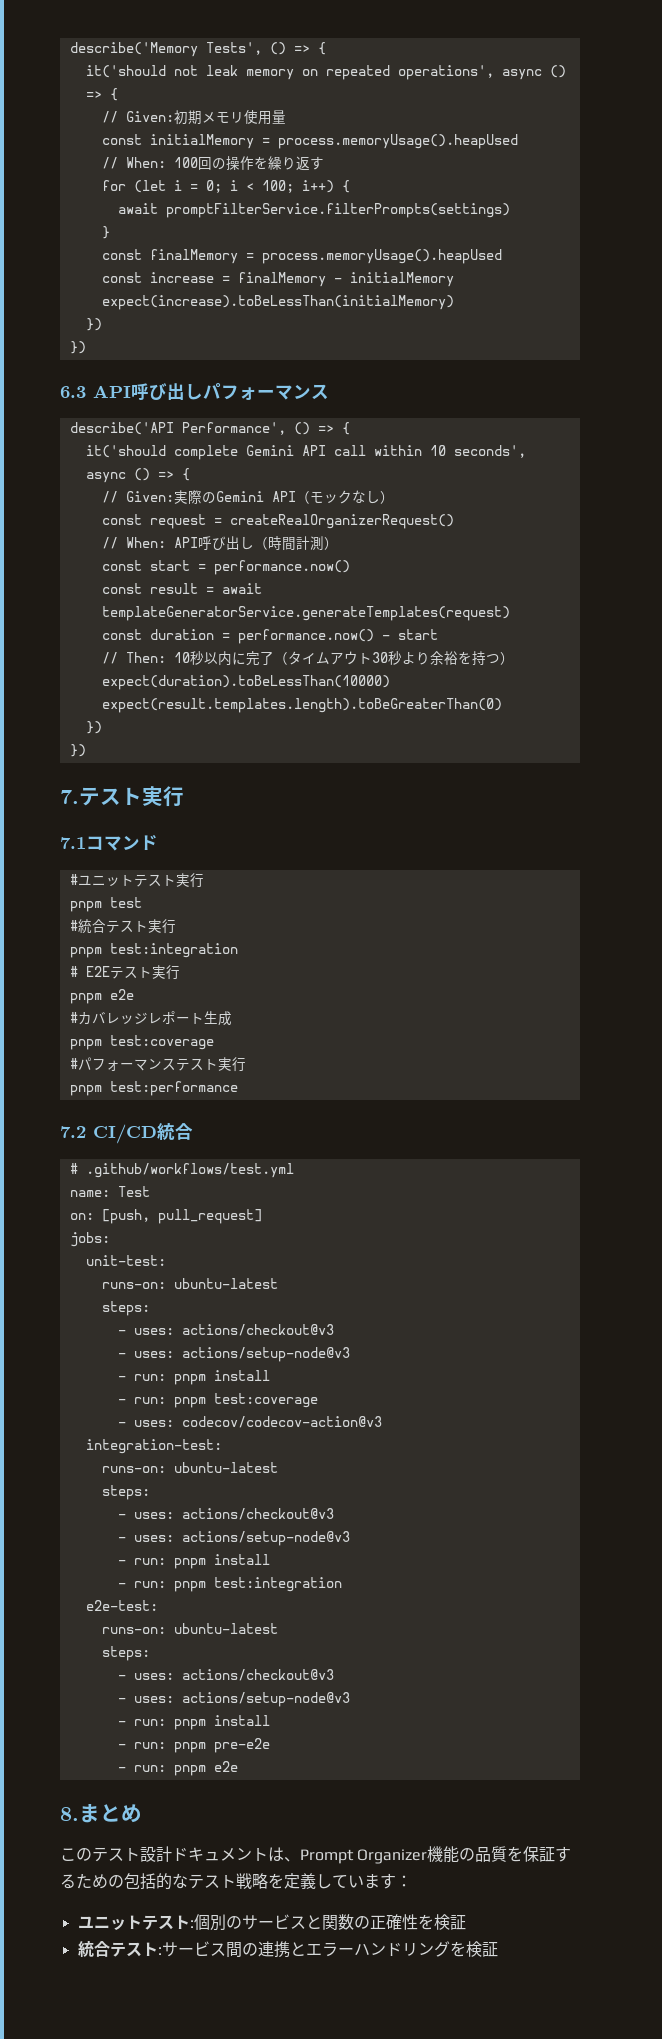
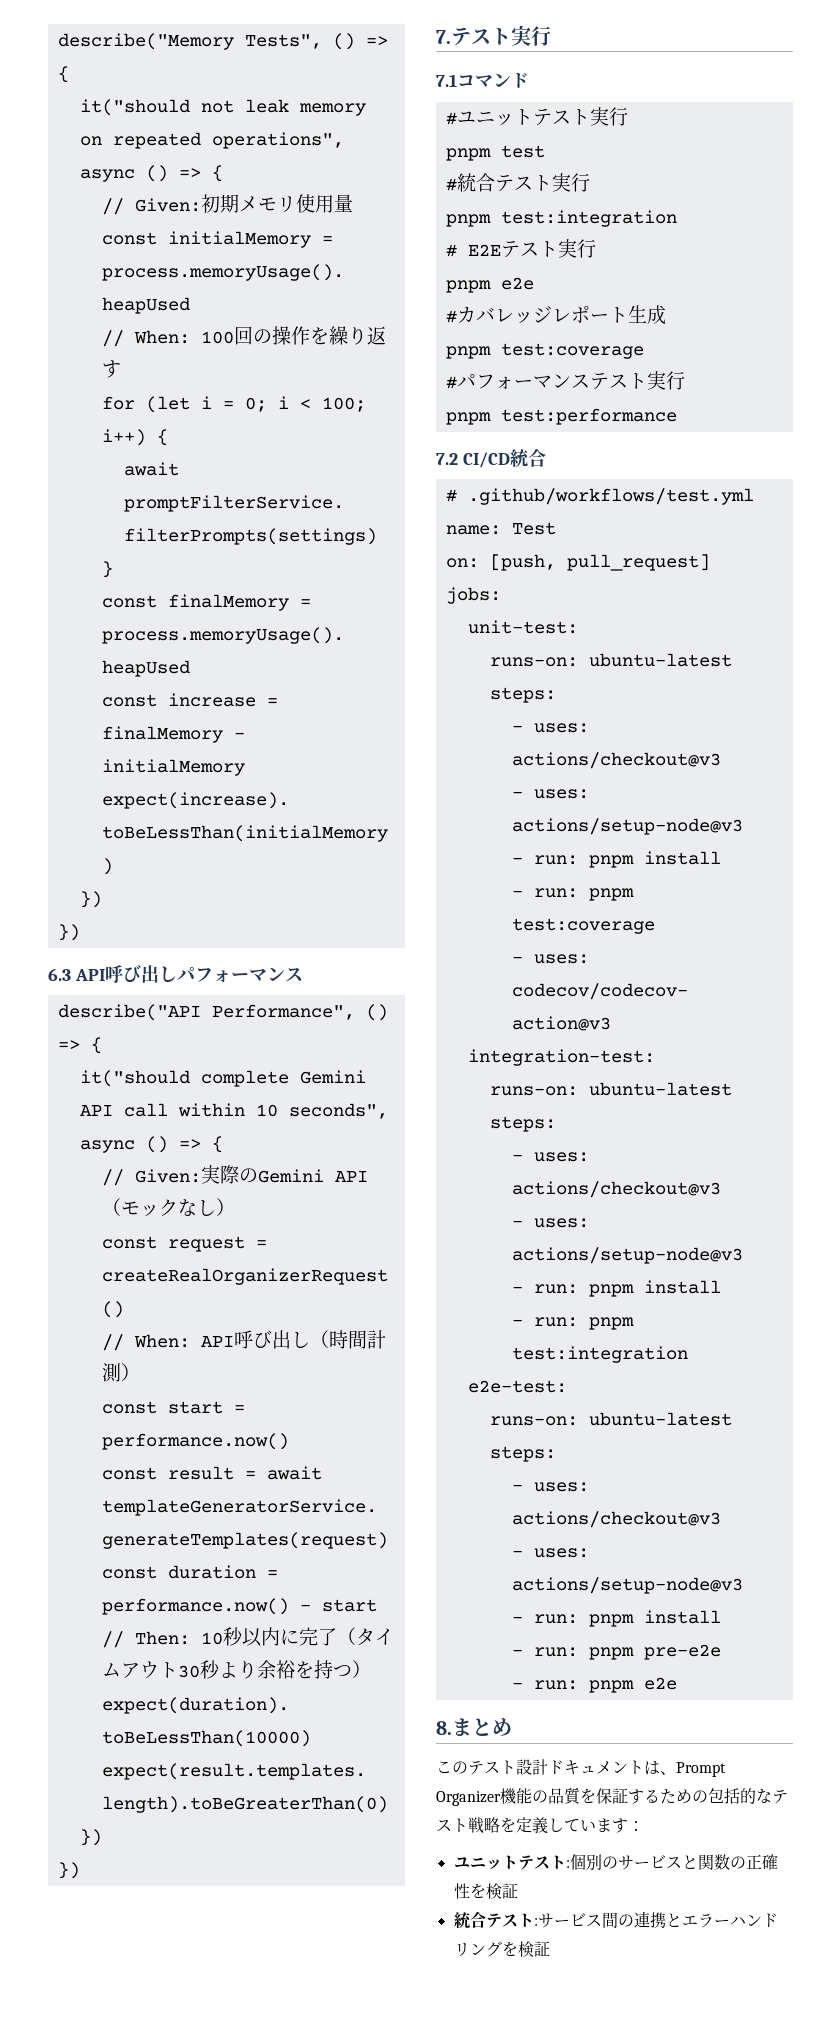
[69,42,326,57] [85,65,166,78] describe('Memory Tests', () => { // it('should -> [57,33,388,50] [57,66,69,83] [79,99,190,116] describe("Memory Tests", () => { // it("should
[397,65,494,80] operations', -> [211,132,344,149] operations",
[69,422,350,435] [85,445,166,458] describe('API Performance', () => { // it('should -> [57,1004,388,1021] [57,1037,102,1054] [79,1070,190,1087] describe("API Performance", () => { // it("should
[453,445,526,458] seconds', -> [288,1103,388,1119] seconds",

